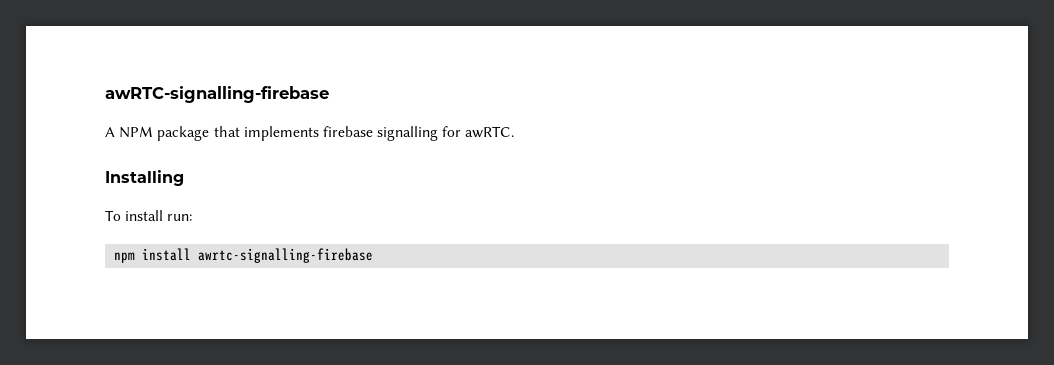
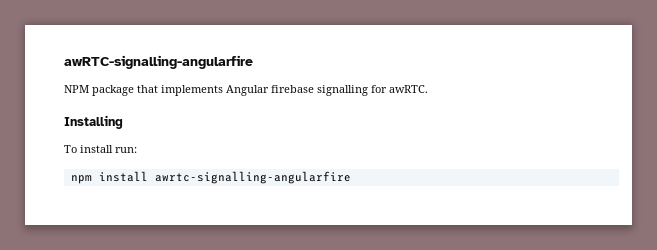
[105,86,329,103] [105,127,115,137] awRTC-signalling-firebase // A -> [64,55,253,69] awRTC-signalling-angularfire //
(319, 133) none -> [226,85,269,96] Angular
[198,248,374,263] awrtc-signalling-firebase -> [154,171,351,184] awrtc-signalling-angularfire

